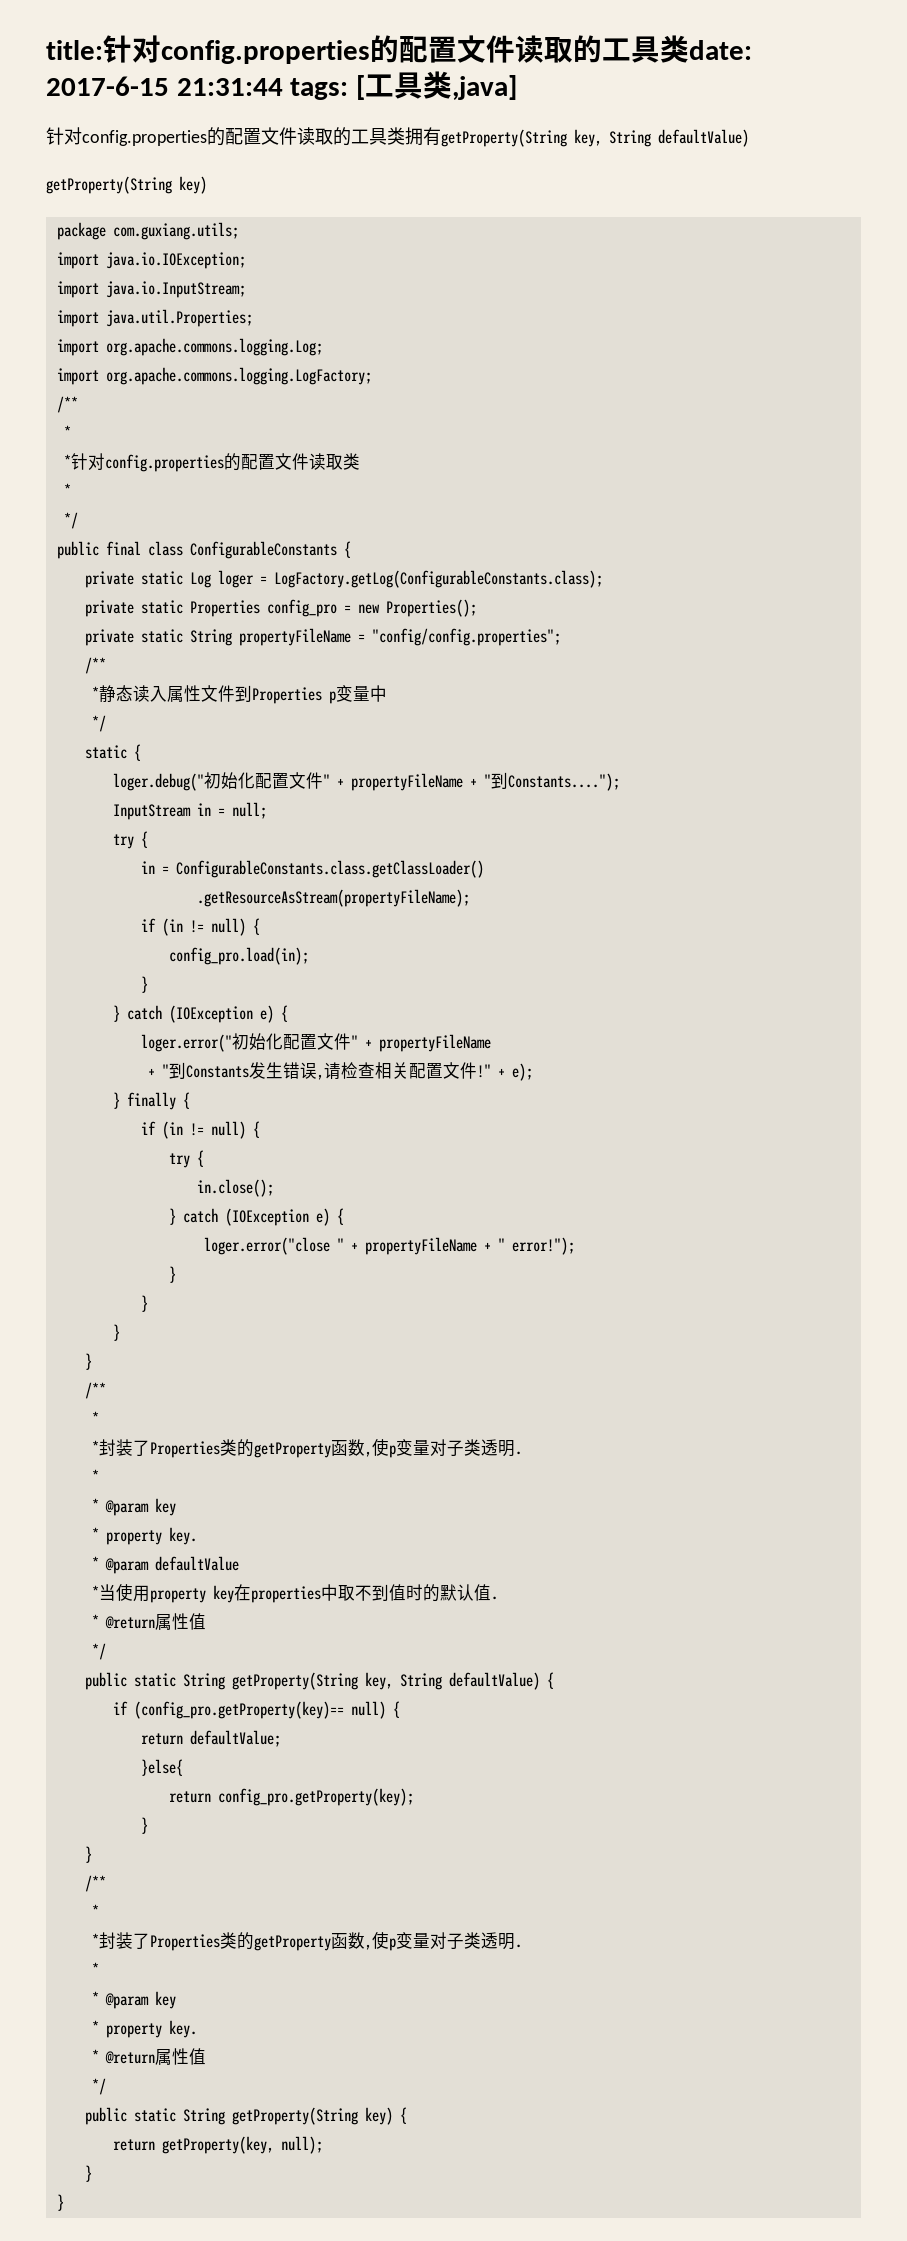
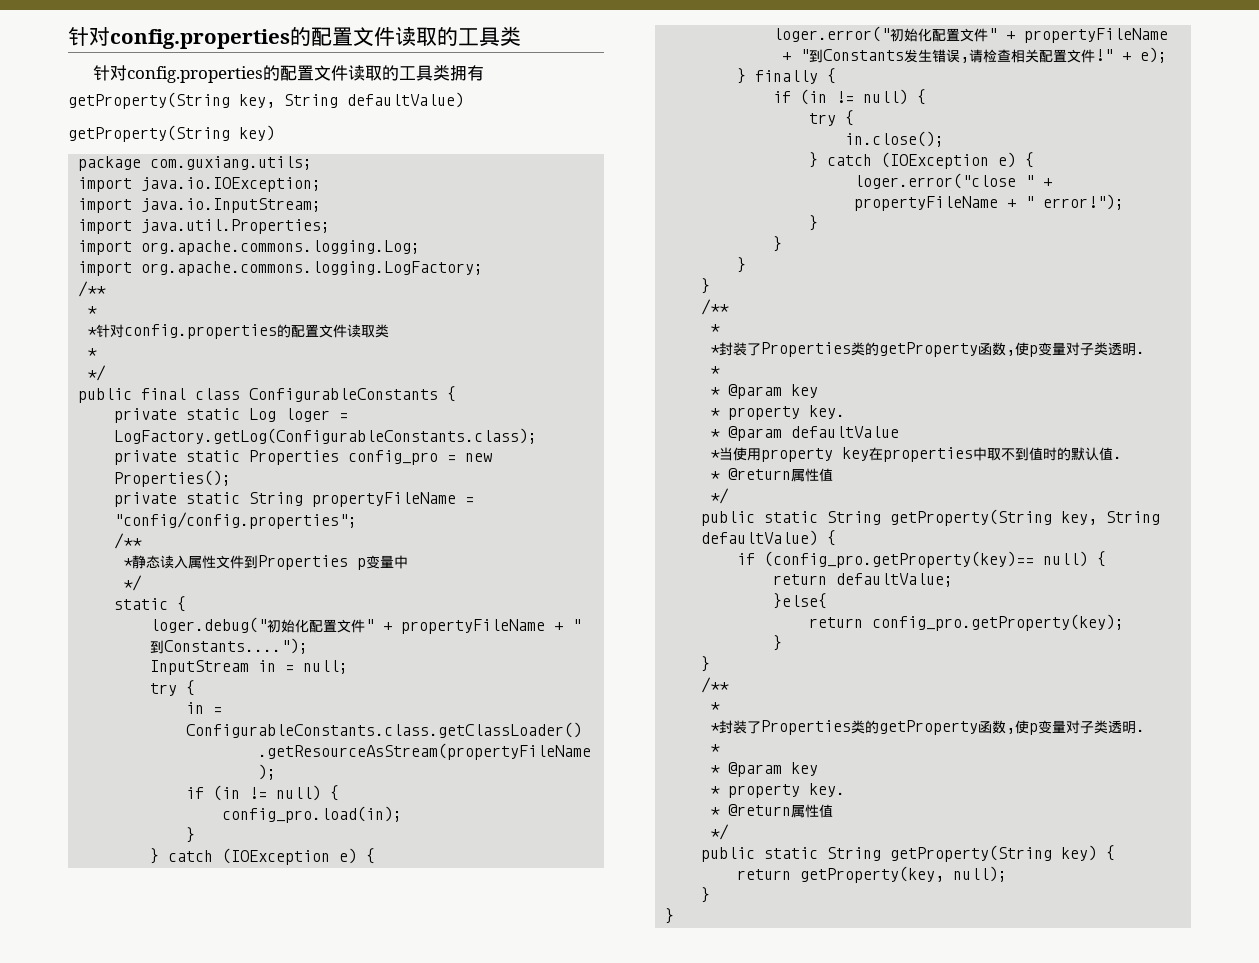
[46,35,752,64] [46,71,518,100] title:针对config.properties的配置文件读取的工具类date: 2017-6-15 21:31:44 tags: [工具类,java] -> [68,26,521,49] 针对config.properties的配置文件读取的工具类

